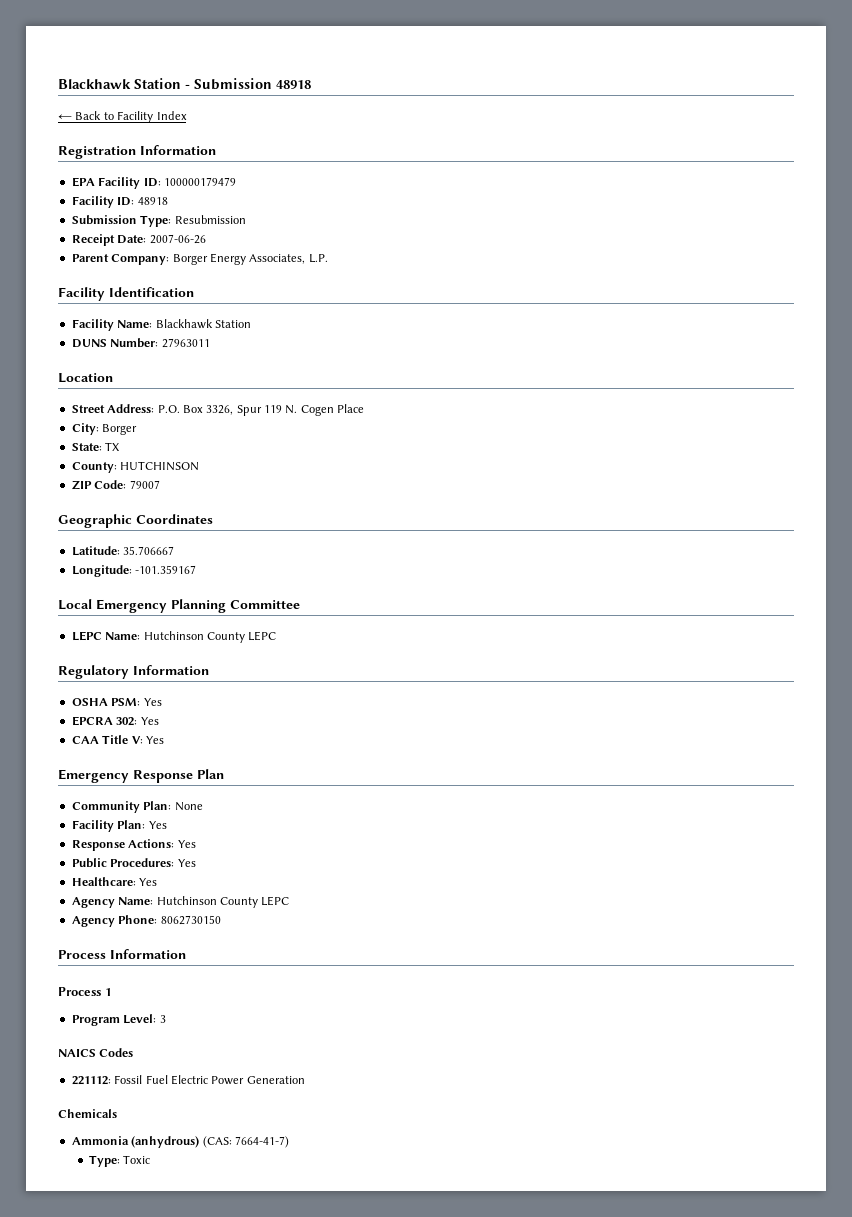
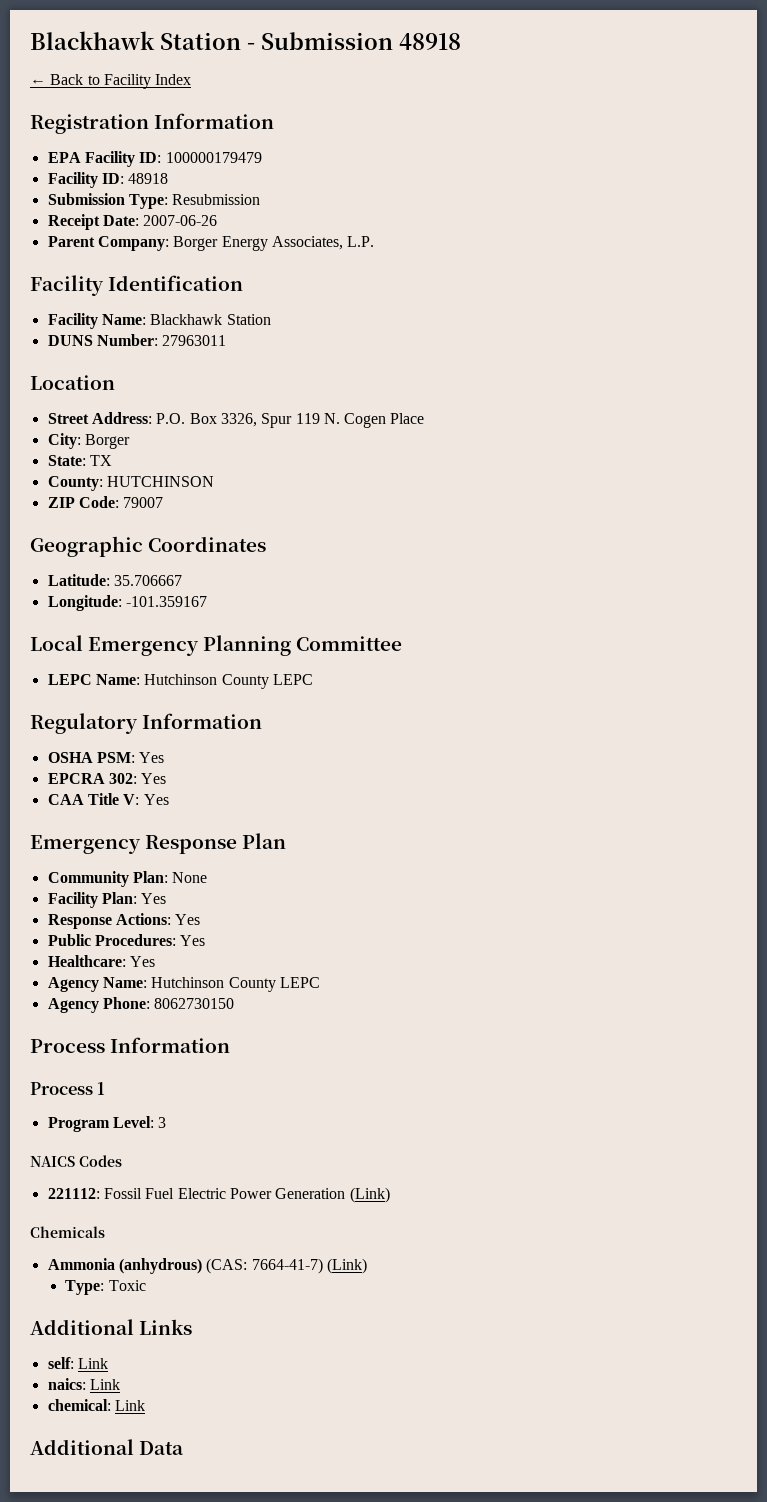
(305, 1080) none -> [349,1187,390,1203] (Link)
(289, 1142) none -> [326,1258,367,1274] (Link)
(151, 1159) none -> [30,1319,193,1335] [47,1357,108,1369] [47,1378,120,1390] [47,1399,145,1411] [30,1439,185,1455] // Additional Links // self: Link // naics: Link // chemical: Link // Additional Data

